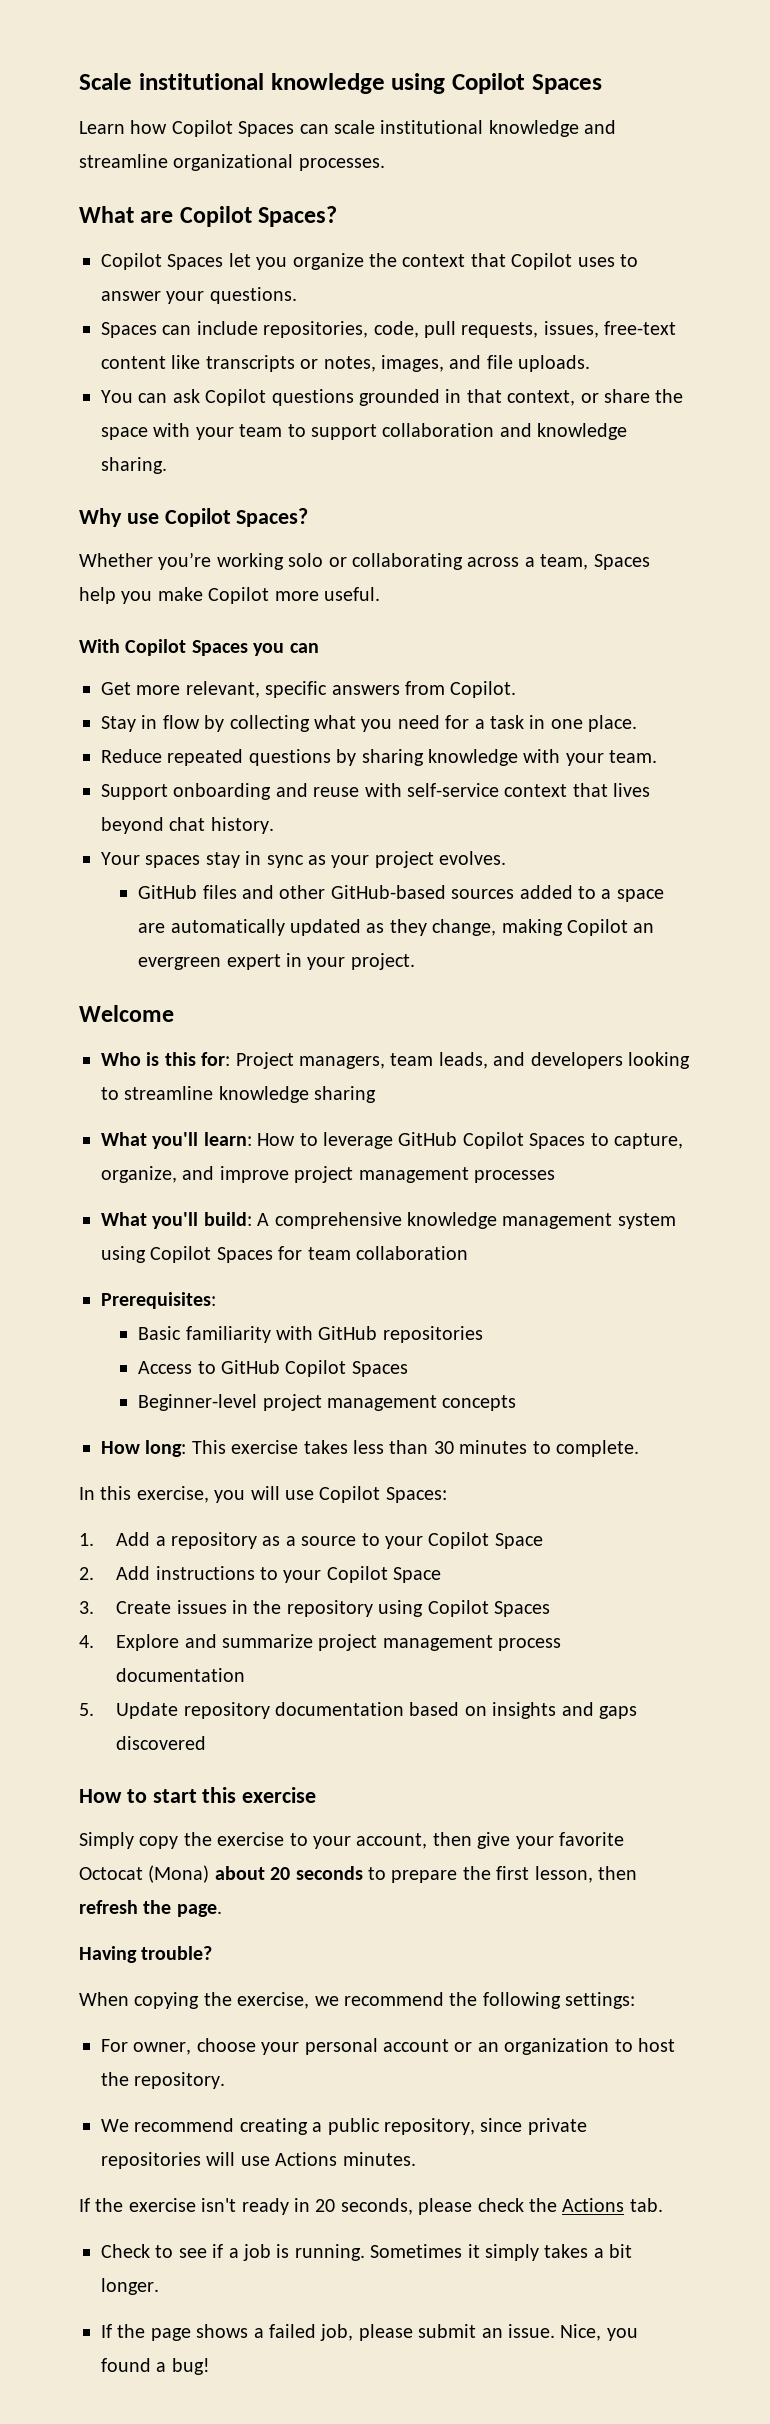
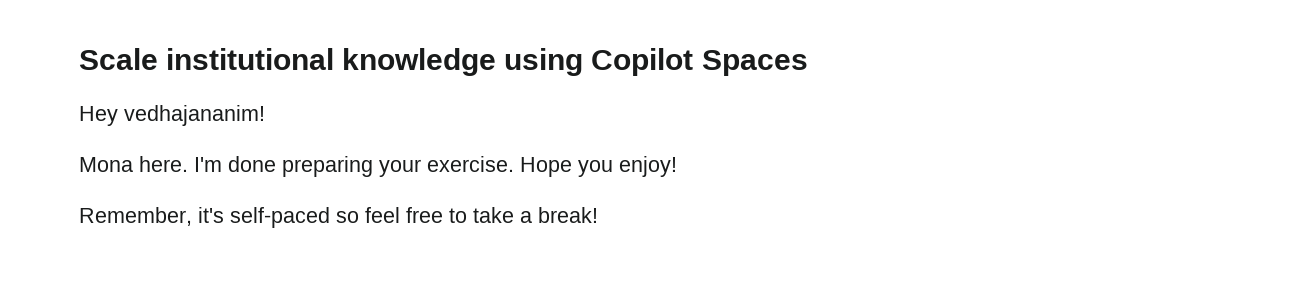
[79,120,617,137] [79,154,385,171] [79,206,338,227] [101,253,638,270] [101,287,297,304] [101,321,677,338] [101,355,591,372] [101,389,684,406] [101,423,628,440] [101,457,167,474] [79,508,309,527] [79,552,650,570] [79,587,380,604] [79,639,319,656] [101,681,517,698] [101,715,638,732] [101,749,658,766] [101,783,651,800] [101,817,274,834] [101,851,507,868] [138,885,664,902] [138,919,655,936] [138,953,415,970] [79,1005,174,1022] [101,1052,690,1069] [101,1086,377,1103] [101,1132,683,1149] [101,1166,555,1183] [101,1212,676,1229] [101,1246,468,1263] [101,1292,216,1309] [138,1326,483,1343] [138,1360,408,1377] [138,1394,517,1411] [101,1440,639,1457] [79,1486,447,1503] [79,1532,543,1549] [79,1566,442,1583] [79,1600,550,1617] [79,1634,562,1651] [116,1668,246,1682] [79,1702,637,1719] [116,1736,207,1750] [79,1787,317,1803] [79,1832,624,1849] [79,1865,637,1883] [79,1900,222,1917] [79,1946,213,1963] [79,1992,636,2009] [101,2038,675,2055] [101,2072,226,2089] [101,2118,587,2135] [101,2152,416,2169] [79,2198,663,2215] [101,2244,633,2261] [101,2278,159,2295] [101,2324,638,2341] [101,2358,210,2375] Learn how Copilot Spaces can scale institutional knowledge and streamline organizational processes. // What are Copilot Spaces? // Copilot Spaces let you organize the context that Copilot uses to answer your questions. // Spaces can include repositories, code, pull requests, issues, free-text content like transcripts or notes, images, and file uploads. // You can ask Copilot questions grounded in that context, or share the space with your team to support collaboration and knowledge sharing. // Why use Copilot Spaces? // Whether you’re working solo or collaborating across a team, Spaces help you make Copilot more useful. // With Copilot Spaces you can // Get more relevant, specific answers from Copilot. // Stay in flow by collecting what you need for a task in one place. // Reduce repeated questions by sharing knowledge with your team. // Support onboarding and reuse with self-service context that lives beyond chat history. // Your spaces stay in sync as your project evolves. // GitHub files and other GitHub-based sources added to a space are automatically updated as they change, making Copilot an evergreen expert in your project. // Welcome // Who is this for: Project managers, team leads, and developers looking to streamline knowledge sharing // What you'll learn: How to leverage GitHub Copilot Spaces to capture, organize, and improve project management processes // What you'll build: A comprehensive knowledge management system using Copilot Spaces for team collaboration // Prerequisites: // Basic familiarity with GitHub repositories // Access to GitHub Copilot Spaces // Beginner-level project management concepts // How long: This exercise takes less than 30 minutes to complete. // In this exercise, you will use Copilot Spaces: // 1. Add a repository as a source to your Copilot Space // 2. Add instructions to your Copilot Space // 3. Create issues in the repository using Copilot Spaces // 4. Explore and summarize project management process documentation // 5. Update repository documentation based on insights and gaps discovered // How to start this exercise // Simply copy the exercise to your account, then give your favorite Octocat (Mona) about 20 seconds to prepare the first lesson, then refresh the page. // Having trouble? // When copying the exercise, we recommend the following settings: // For owner, choose your personal account or an organization to host the repository. // We recommend creating a public repository, since private repositories will use Actions minutes. // If the exercise isn't ready in 20 seconds, please check the Actions tab. // Check to see if a job is running. Sometimes it simply takes a bit longer. // If the page shows a failed job, please submit an issue. Nice, you found a bug! -> [79,105,265,126] [79,156,677,177] [79,207,598,228] Hey vedhajananim! // Mona here. I'm done preparing your exercise. Hope you enjoy! // Remember, it's self-paced so feel free to take a break!

